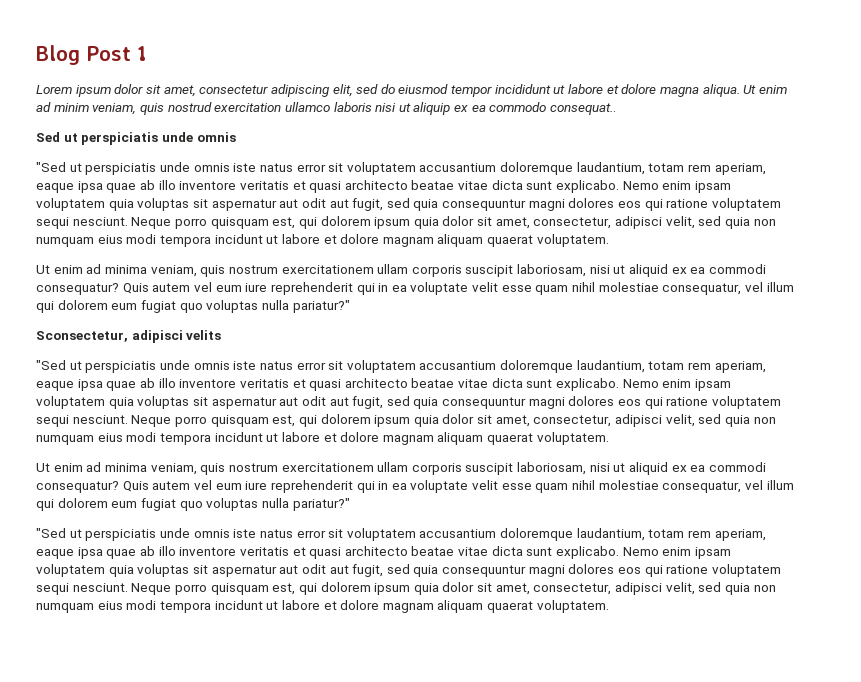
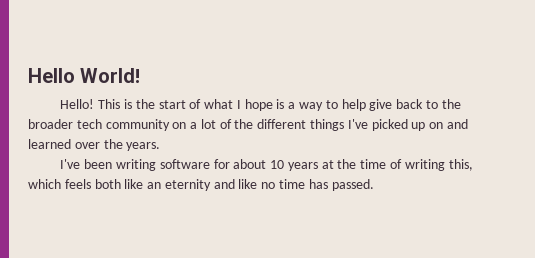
[36,45,147,65] [36,84,787,97] [36,102,617,115] [36,132,236,145] [36,162,766,175] [36,180,731,193] [36,198,781,211] [36,216,776,229] [36,234,609,247] [36,264,766,277] [36,282,794,295] [36,300,350,313] [36,330,222,343] [36,360,766,373] [36,378,731,391] [36,396,781,409] [36,414,776,427] [36,432,609,445] [36,462,766,475] [36,480,794,493] [36,498,350,511] [36,528,766,541] [36,546,731,559] [36,564,781,577] [36,582,776,595] [36,600,609,613] Blog Post 1 // Lorem ipsum dolor sit amet, consectetur adipiscing elit, sed do eiusmod tempor incididunt ut labore et dolore magna aliqua. Ut enim ad minim veniam, quis nostrud exercitation ullamco laboris nisi ut aliquip ex ea commodo consequat.. // Sed ut perspiciatis unde omnis // "Sed ut perspiciatis unde omnis iste natus error sit voluptatem accusantium doloremque laudantium, totam rem aperiam, eaque ipsa quae ab illo inventore veritatis et quasi architecto beatae vitae dicta sunt explicabo. Nemo enim ipsam voluptatem quia voluptas sit aspernatur aut odit aut fugit, sed quia consequuntur magni dolores eos qui ratione voluptatem sequi nesciunt. Neque porro quisquam est, qui dolorem ipsum quia dolor sit amet, consectetur, adipisci velit, sed quia non numquam eius modi tempora incidunt ut labore et dolore magnam aliquam quaerat voluptatem. // Ut enim ad minima veniam, quis nostrum exercitationem ullam corporis suscipit laboriosam, nisi ut aliquid ex ea commodi consequatur? Quis autem vel eum iure reprehenderit qui in ea voluptate velit esse quam nihil molestiae consequatur, vel illum qui dolorem eum fugiat quo voluptas nulla pariatur?" // Sconsectetur, adipisci velits // "Sed ut perspiciatis unde omnis iste natus error sit voluptatem accusantium doloremque laudantium, totam rem aperiam, eaque ipsa quae ab illo inventore veritatis et quasi architecto beatae vitae dicta sunt explicabo. Nemo enim ipsam voluptatem quia voluptas sit aspernatur aut odit aut fugit, sed quia consequuntur magni dolores eos qui ratione voluptatem sequi nesciunt. Neque porro quisquam est, qui dolorem ipsum quia dolor sit amet, consectetur, adipisci velit, sed quia non numquam eius modi tempora incidunt ut labore et dolore magnam aliquam quaerat voluptatem. // Ut enim ad minima veniam, quis nostrum exercitationem ullam corporis suscipit laboriosam, nisi ut aliquid ex ea commodi consequatur? Quis autem vel eum iure reprehenderit qui in ea voluptate velit esse quam nihil molestiae consequatur, vel illum qui dolorem eum fugiat quo voluptas nulla pariatur?" // "Sed ut perspiciatis unde omnis iste natus error sit voluptatem accusantium doloremque laudantium, totam rem aperiam, eaque ipsa quae ab illo inventore veritatis et quasi architecto beatae vitae dicta sunt explicabo. Nemo enim ipsam voluptatem quia voluptas sit aspernatur aut odit aut fugit, sed quia consequuntur magni dolores eos qui ratione voluptatem sequi nesciunt. Neque porro quisquam est, qui dolorem ipsum quia dolor sit amet, consectetur, adipisci velit, sed quia non numquam eius modi tempora incidunt ut labore et dolore magnam aliquam quaerat voluptatem. -> [28,68,141,83] [60,99,461,111] [28,119,468,131] [28,139,161,151] [60,159,473,171] [28,179,374,191] Hello World! // Hello! This is the start of what I hope is a way to help give back to the broader tech community on a lot of the different things I've picked up on and learned over the years. // I've been writing software for about 10 years at the time of writing this, which feels both like an eternity and like no time has passed.

